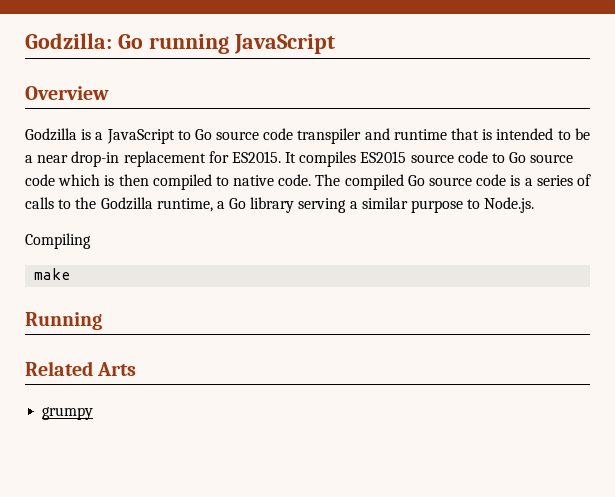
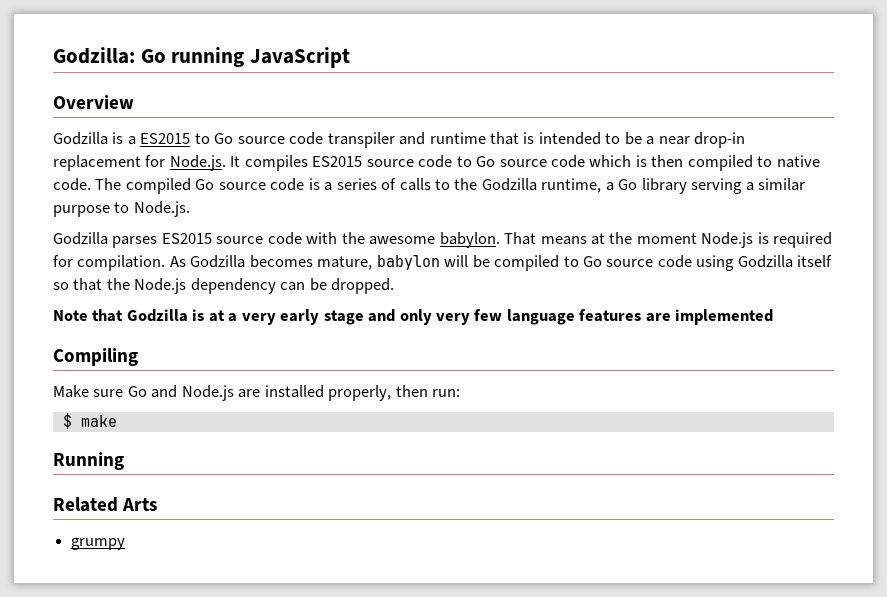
[106,129,175,144] JavaScript -> [140,133,191,144] ES2015
[231,151,281,163] ES2015. -> [169,155,226,171] Node.js.
[25,233,91,249] Compiling // -> [53,232,833,248] [53,255,833,271] [53,278,395,294] [53,309,774,325] [53,348,138,366] [53,385,461,401] [62,413,72,429] Godzilla parses ES2015 source code with the awesome babylon. That means at the moment Node.js is required for compilation. As Godzilla becomes mature, babylon will be compiled to Go source code using Godzilla itself so that the Node.js dependency can be dropped. // Note that Godzilla is at a very early stage and only very few language features are implemented // Compiling // Make sure Go and Node.js are installed properly, then run: // $

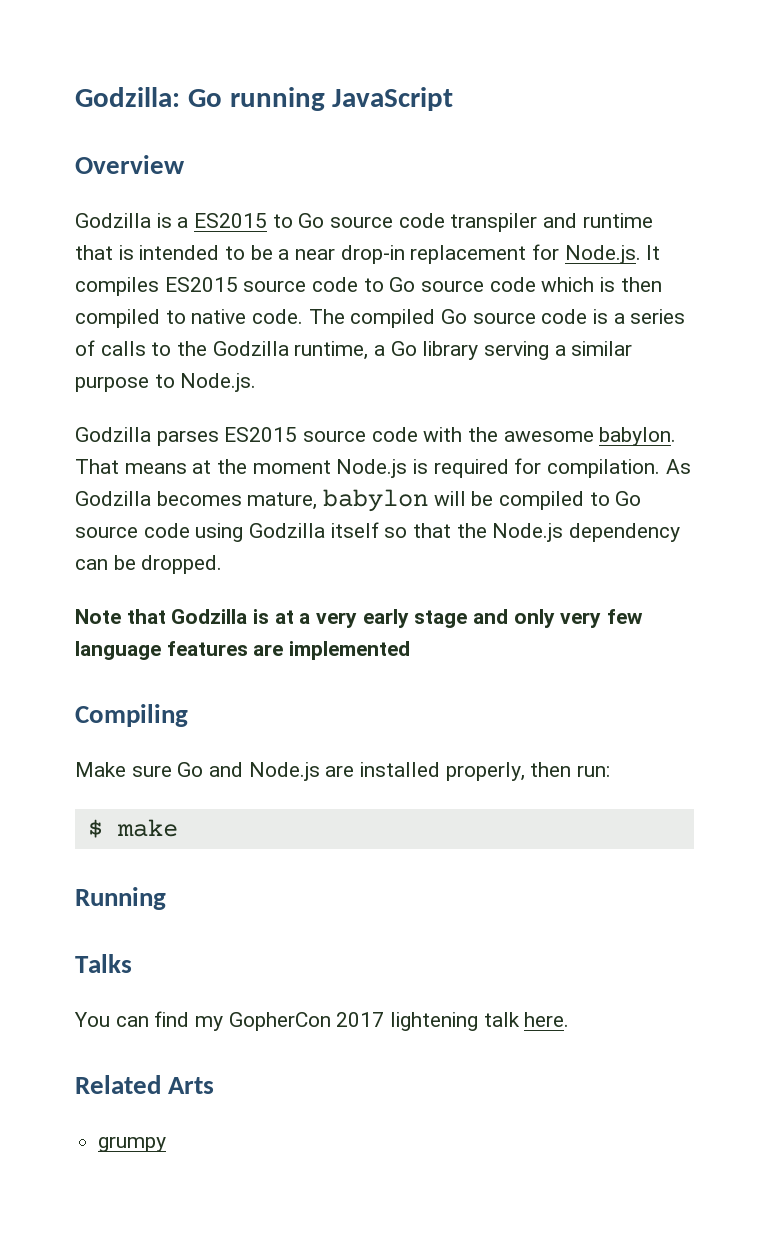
(124, 461) none -> [75,954,132,973] [74,1011,570,1031] // Talks // You can find my GopherCon 2017 lightening talk here.

